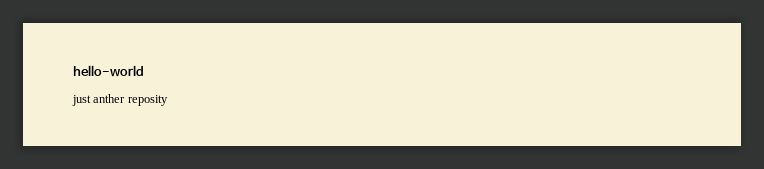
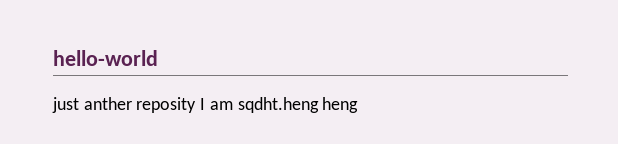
(168, 100) none -> [200,97,359,113] I am sqdht.heng heng

